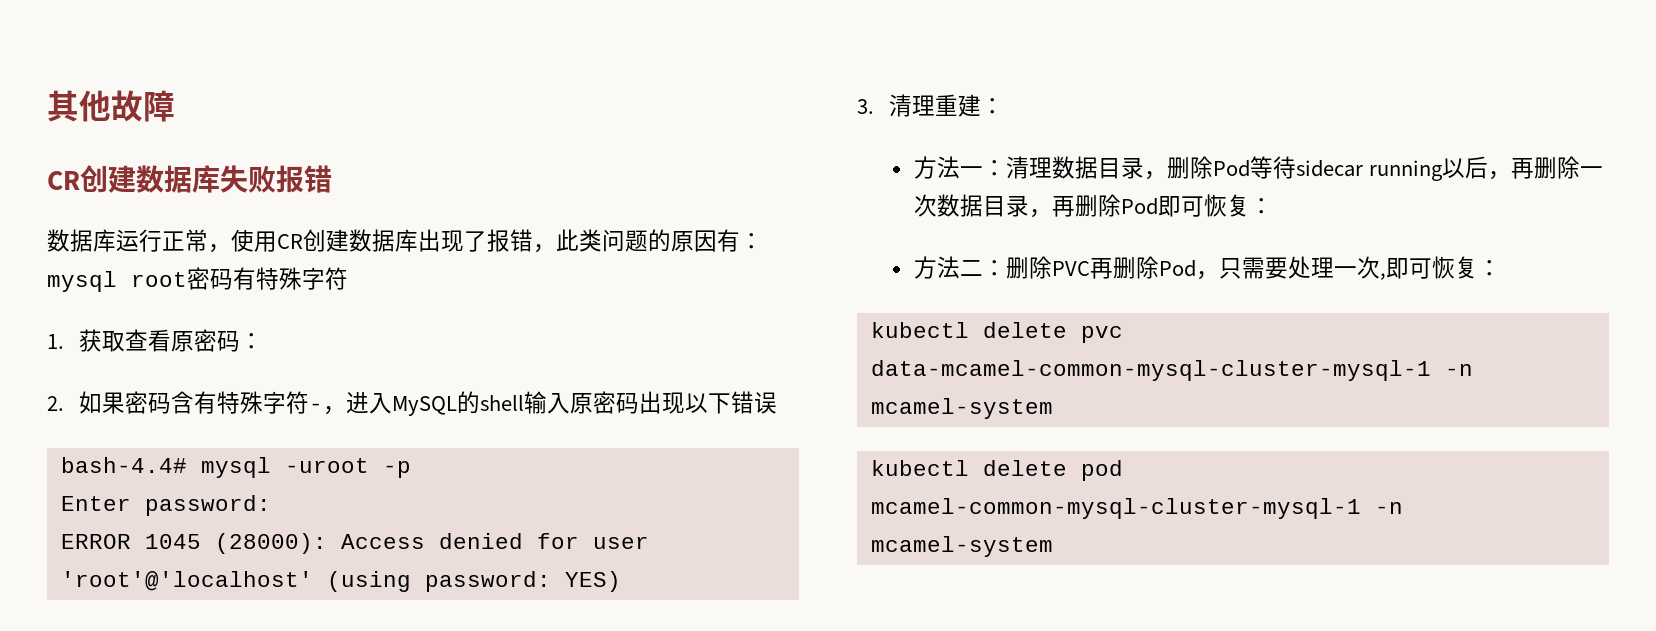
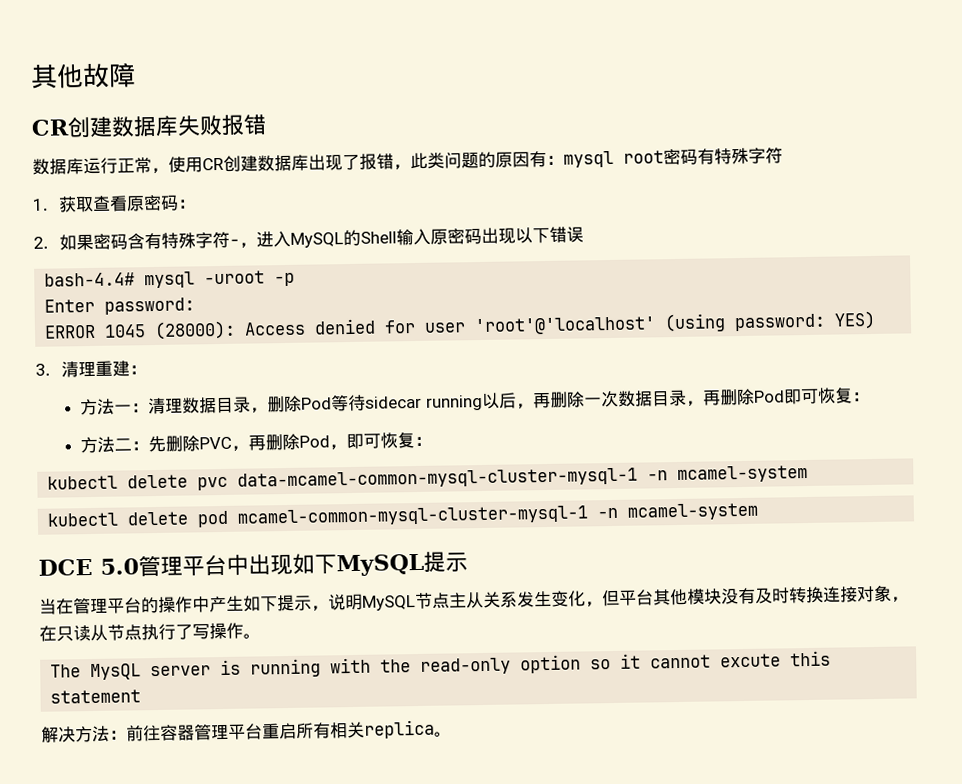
[479,395,524,411] shell -> [359,231,397,244] Shell
(1006, 268) none -> [148,435,167,453] 先
(1090, 268) none -> [231,445,250,452] ，
[1218,256,1386,280] 只需要处理一次, -> (348, 447) none
(1053, 546) none -> [38,551,468,577] [39,584,909,615] [39,622,261,642] [50,650,832,681] [50,689,142,704] [41,719,452,743] // DCE 5.0管理平台中出现如下MySQL提示 // 当在管理平台的操作中产生如下提示，说明MySQL节点主从关系发生变化，但平台其他模块没有及时转换连接对象，在只读从节点执行了写操作。 // The MysQL server is running with the read-only option so it cannot excute this statement // 解决方法：前往容器管理平台重启所有相关replica。

